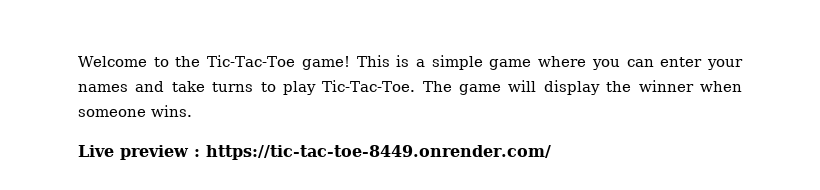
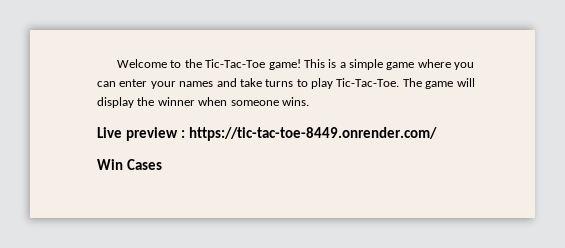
(551, 152) none -> [97,159,162,170] // Win Cases

